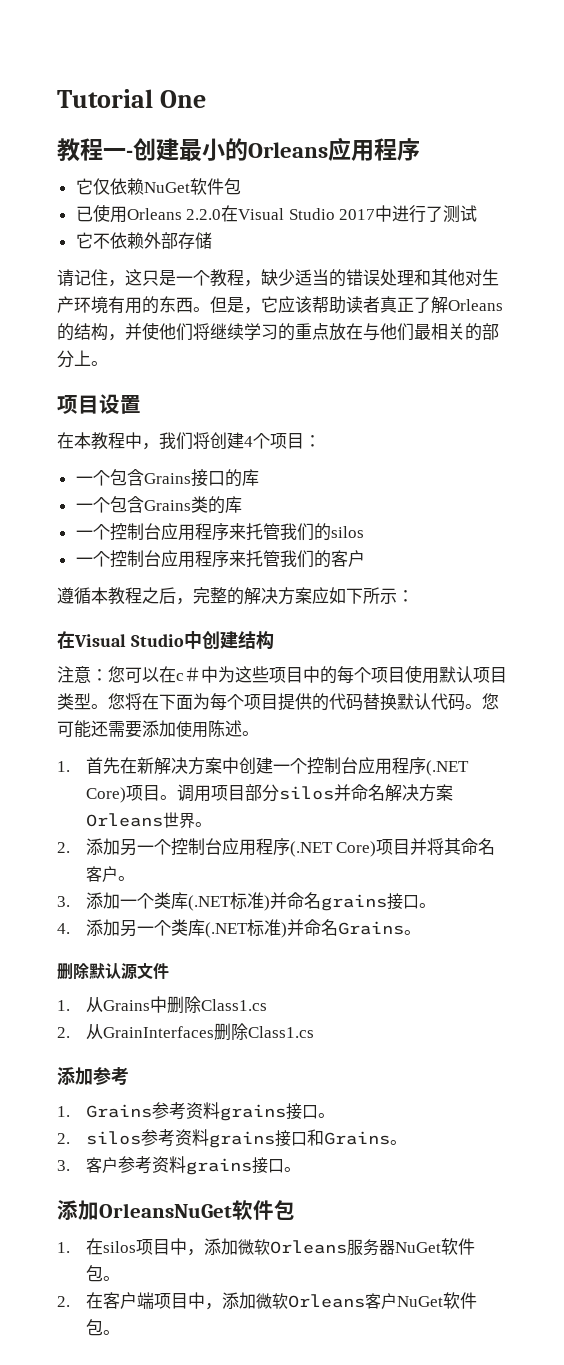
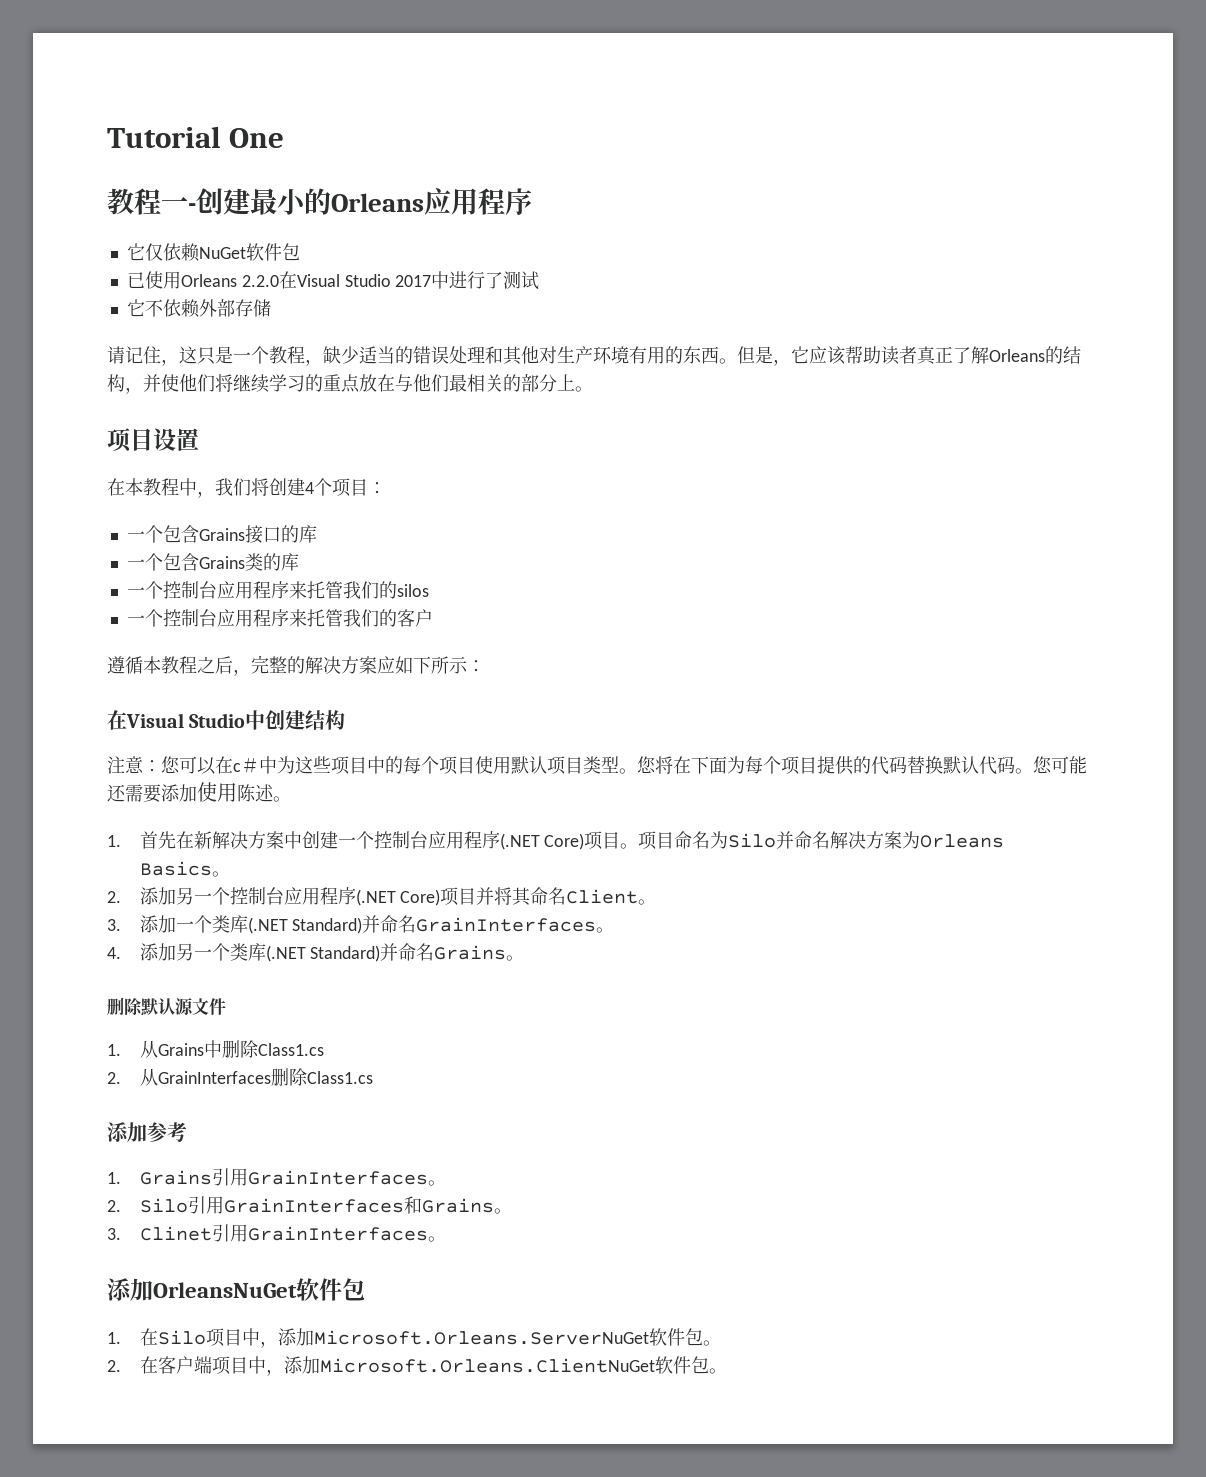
[176,784,334,802] 调用项目部分silos -> [638,831,777,850] 项目命名为Silo
[85,812,195,828] Orleans世界 -> [902,831,1005,849] [139,861,212,876] 为Orleans Basics
[85,866,118,882] 客户 -> [566,889,639,904] Client
[229,892,419,911] 标准)并命名grains接口 -> [292,915,597,934] Standard)并命名GrainInterfaces
[246,919,287,938] 标准) -> [310,945,381,962] Standard)
[151,1102,335,1121] [57,1129,407,1148] [57,1156,284,1175] 参考资料grains接口。 // 2. silos参考资料grains接口和Grains。 // 3.客户参考资料grains接口 -> [211,1168,446,1186] [107,1196,512,1214] [107,1224,428,1242] 引用GrainInterfaces。 // 2. Silo引用GrainInterfaces和Grains。 // 3. Clinet引用GrainInterfaces
[102,1238,441,1256] silos项目中，添加微软Orleans服务器NuGet -> [157,1328,649,1348] Silo项目中，添加Microsoft.Orleans.ServerNuGet
[255,1293,443,1309] 微软Orleans客户NuGet -> [319,1358,655,1373] Microsoft.Orleans.ClientNuGet

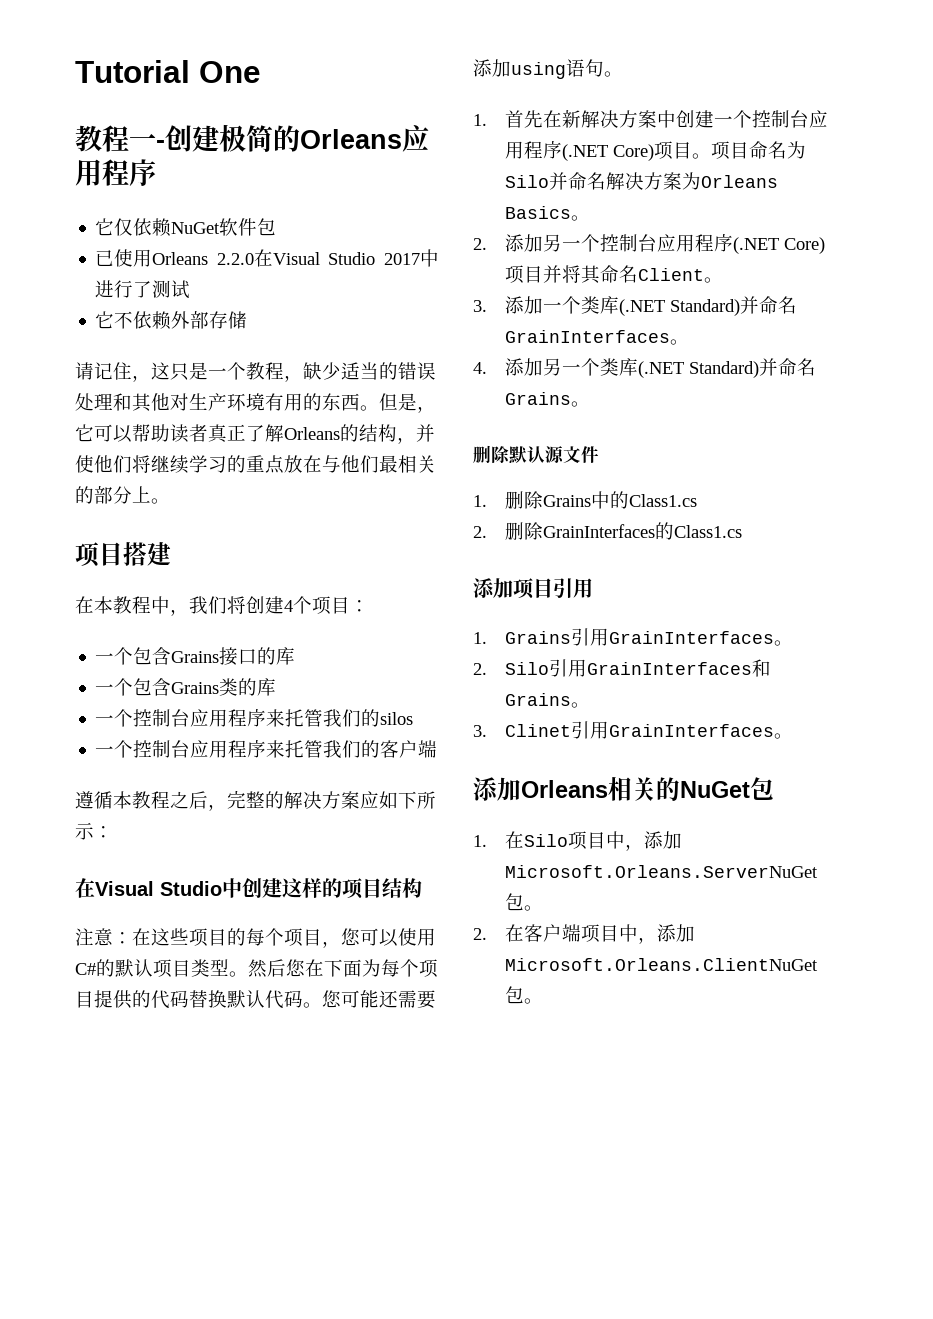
[250,188,307,215] 最小 -> [219,124,273,152] 极简
[809,346,846,365] 应该 -> [94,424,132,443] 可以
[153,428,199,451] 设置 -> [123,542,171,566] 搭建
(433, 618) none -> [418,740,438,758] 端
(306, 720) none -> [282,878,382,899] 这样的项目
[161,756,295,775] 您可以在c＃中为 -> [132,928,151,946] 在
[367,756,385,774] 中 -> (227, 937) none
[475,756,511,774] 使用 -> [322,928,436,948] [75,959,115,977] ，您可以使用C#的
[637,756,673,774] 您将 -> [248,959,305,978] 然后您
[197,782,274,802] 使用陈述 -> [511,59,604,79] using语句
[139,1040,259,1058] 从Grains中删除 -> [505,491,630,509] 删除Grains中的
[139,1068,308,1086] 从GrainInterfaces删除 -> [505,522,675,540] 删除GrainInterfaces的
[147,1122,187,1142] 参考 -> [513,578,593,599] 项目引用
[153,1278,342,1301] OrleansNuGet软件 -> [521,777,750,801] Orleans相关的NuGet
[648,1328,685,1346] 软件 -> (819, 871) none
[654,1356,691,1374] 软件 -> (819, 964) none

